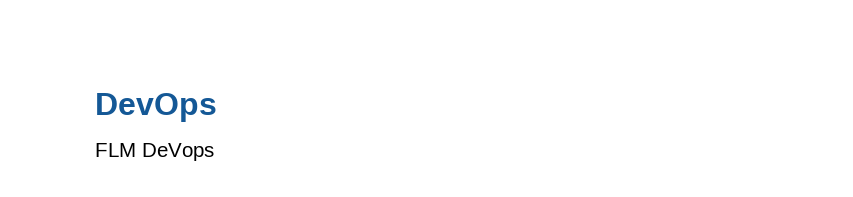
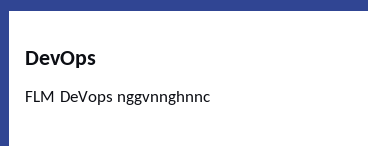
(214, 152) none -> [117,91,211,105] nggvnnghnnc

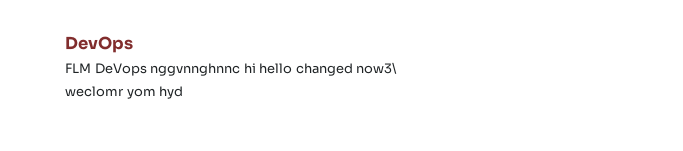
(211, 98) none -> [243,62,398,76] [65,86,184,99] hi hello changed now3\ // weclomr yom hyd

